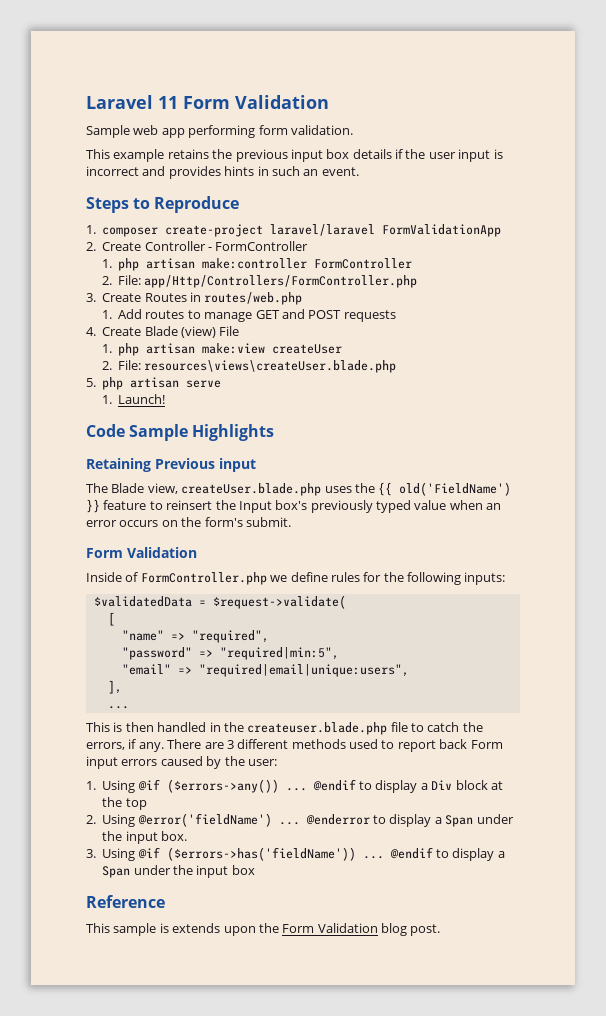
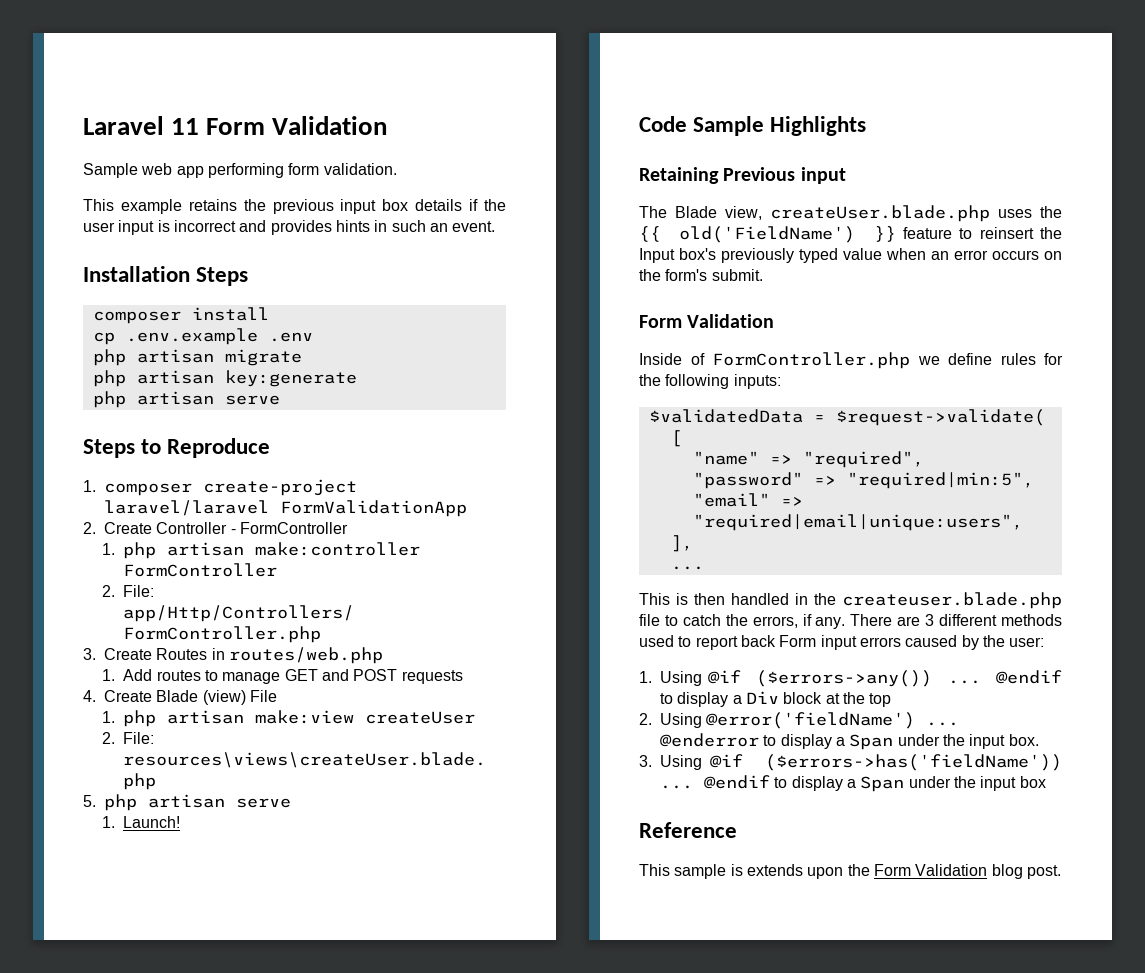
(359, 171) none -> [83,266,249,286] [92,307,269,324] [92,328,313,345] [92,349,302,366] [92,370,357,387] [92,391,280,408] // Installation Steps // composer install // cp .env.example .env // php artisan migrate // php artisan key:generate // php artisan serve

